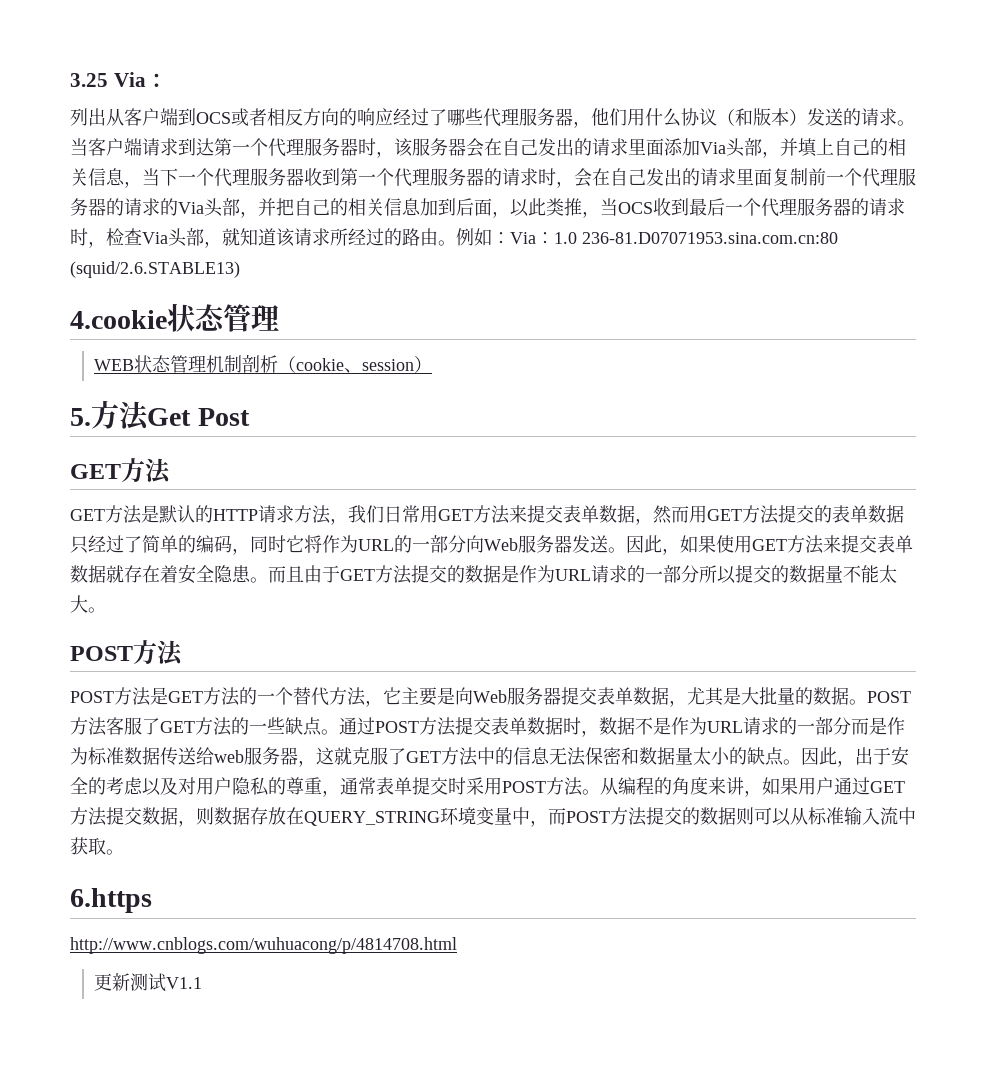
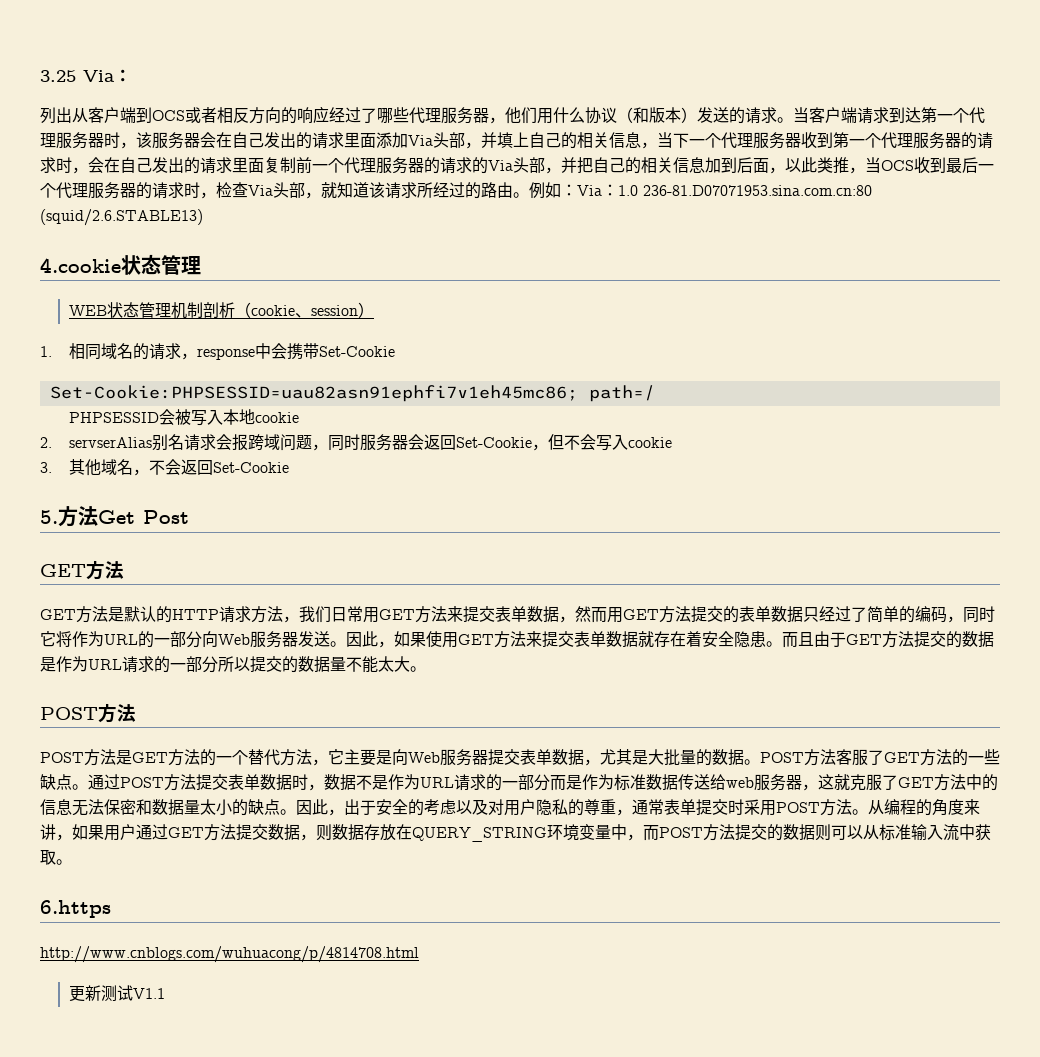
(433, 364) none -> [40,343,396,360] [49,385,655,402] [69,409,300,426] [40,434,673,451] [40,459,290,476] // 1.相同域名的请求，response中会携带Set-Cookie // Set-Cookie:PHPSESSID=uau82asn91ephfi7v1eh45mc86; path=/ // PHPSESSID会被写入本地cookie // 2. servserAlias别名请求会报跨域问题，同时服务器会返回Set-Cookie，但不会写入cookie // 3.其他域名，不会返回Set-Cookie

